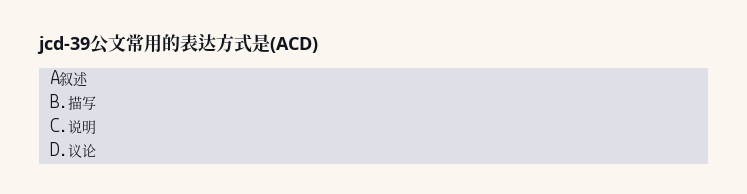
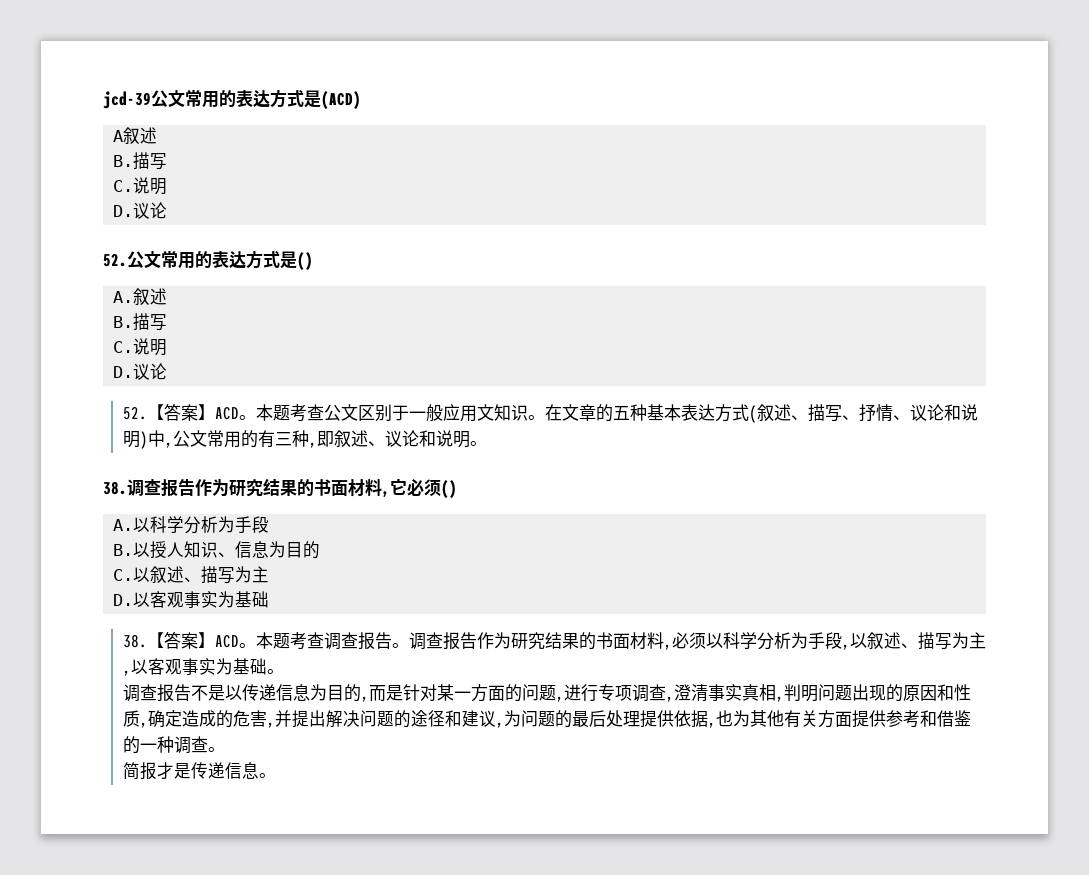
(96, 151) none -> [103,250,313,270] [113,288,168,306] [113,313,168,331] [113,338,168,356] [113,363,168,380] [122,403,978,423] [122,430,487,449] [103,478,457,498] [113,516,270,534] [113,541,321,559] [113,566,270,584] [113,591,270,608] [122,631,986,650] [122,658,284,676] [122,684,971,702] [122,710,971,728] [122,736,225,754] [122,762,276,780] // 52.公文常用的表达方式是() // A.叙述 // B.描写 // C.说明 // D.议论 // 52.【答案】ACD。本题考查公文区别于一般应用文知识。在文章的五种基本表达方式(叙述、描写、抒情、议论和说明)中,公文常用的有三种,即叙述、议论和说明。 // 38.调查报告作为研究结果的书面材料,它必须() // A.以科学分析为手段 // B.以授人知识、信息为目的 // C.以叙述、描写为主 // D.以客观事实为基础 // 38.【答案】ACD。本题考查调查报告。调查报告作为研究结果的书面材料,必须以科学分析为手段,以叙述、描写为主,以客观事实为基础。 // 调查报告不是以传递信息为目的,而是针对某一方面的问题,进行专项调查,澄清事实真相,判明问题出现的原因和性质,确定造成的危害,并提出解决问题的途径和建议,为问题的最后处理提供依据,也为其他有关方面提供参考和借鉴的一种调查。 // 简报才是传递信息。

